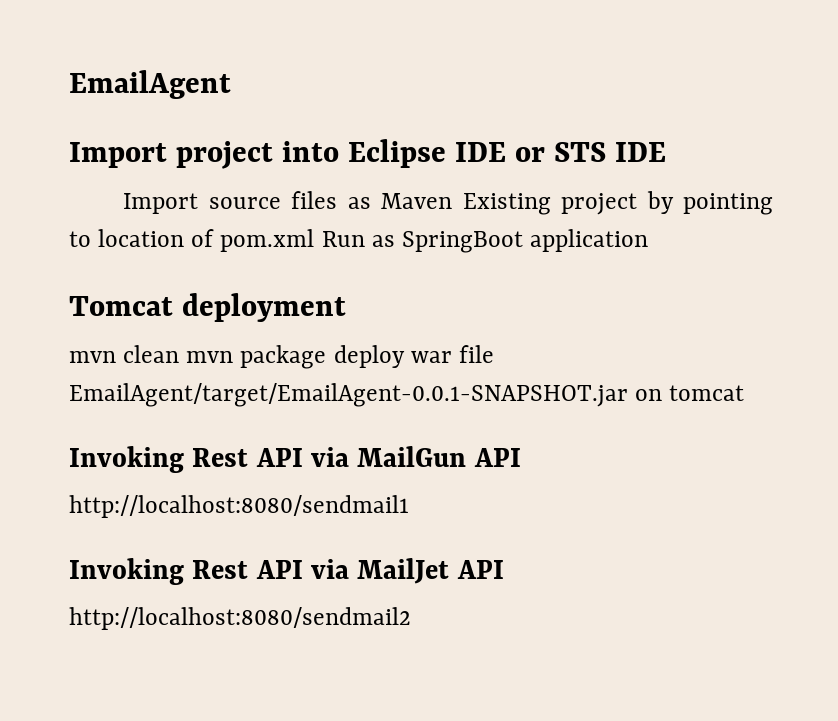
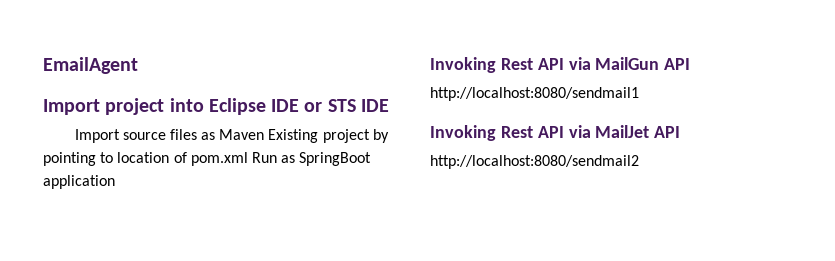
[69,293,347,322] [69,345,494,369] [69,383,745,407] // Tomcat deployment // mvn clean mvn package deploy war file EmailAgent/target/EmailAgent-0.0.1-SNAPSHOT.jar on tomcat -> (115, 182) none

